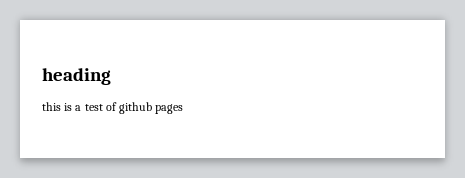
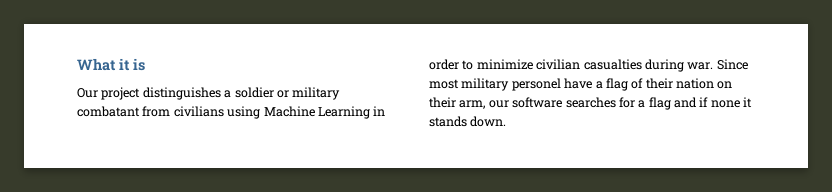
[42,68,111,85] [42,102,184,114] heading // this is a test of github pages -> [77,58,145,71] [77,87,341,100] [77,106,386,119] [429,59,748,72] [429,78,733,91] [429,97,753,110] [429,116,507,127] What it is // Our project distinguishes a soldier or military combatant from civilians using Machine Learning in order to minimize civilian casualties during war. Since most military personel have a flag of their nation on their arm, our software searches for a flag and if none it stands down.

